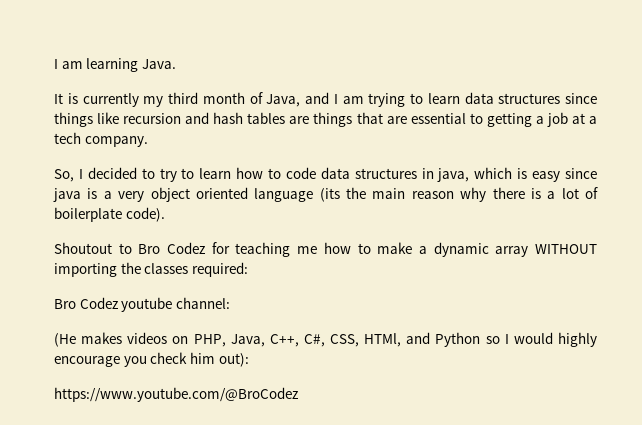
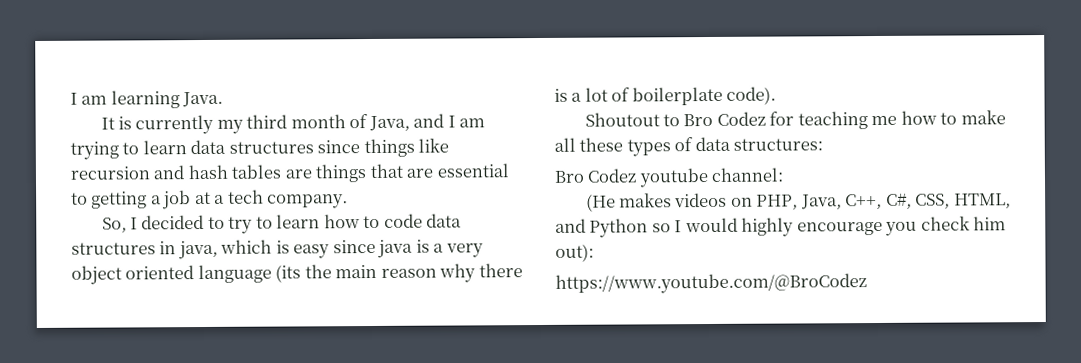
[418,242,597,257] [54,262,248,277] a dynamic array WITHOUT importing the classes required: -> [554,136,824,157] all these types of data structures:
[364,333,402,347] HTMl, -> [953,193,1011,209] HTML,

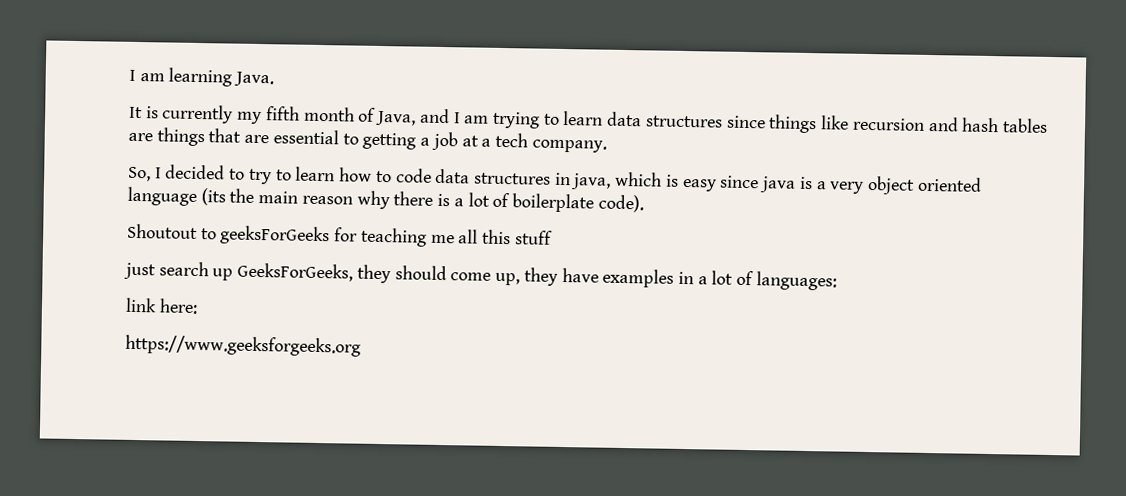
[246,114,288,129] third -> [265,106,300,121] fifth
[683,111,766,127] Bro Codez -> [220,225,331,246] geeksForGeeks
[900,110,1006,125] [554,136,824,157] [554,167,785,188] [585,192,1011,212] [555,216,1007,238] [555,243,594,262] [555,273,867,294] how to make all these types of data structures: // Bro Codez youtube channel: // (He makes videos on PHP, Java, C++, C#, CSS, HTML, and Python so I would highly encourage you check him out): // https://www.youtube.com/@BroCodez -> [458,229,553,245] [123,261,837,291] [125,297,198,315] [125,334,361,357] all this stuff // just search up GeeksForGeeks, they should come up, they have examples in a lot of languages: // link here: // https://www.geeksforgeeks.org

